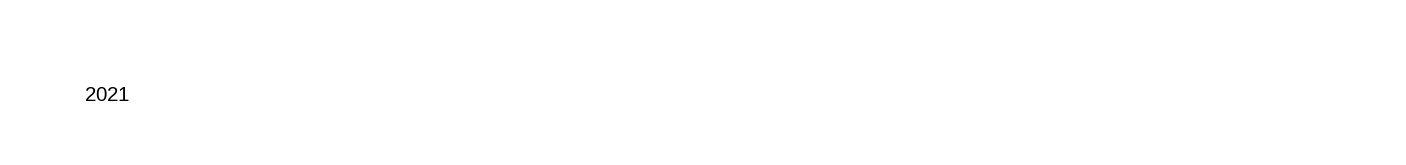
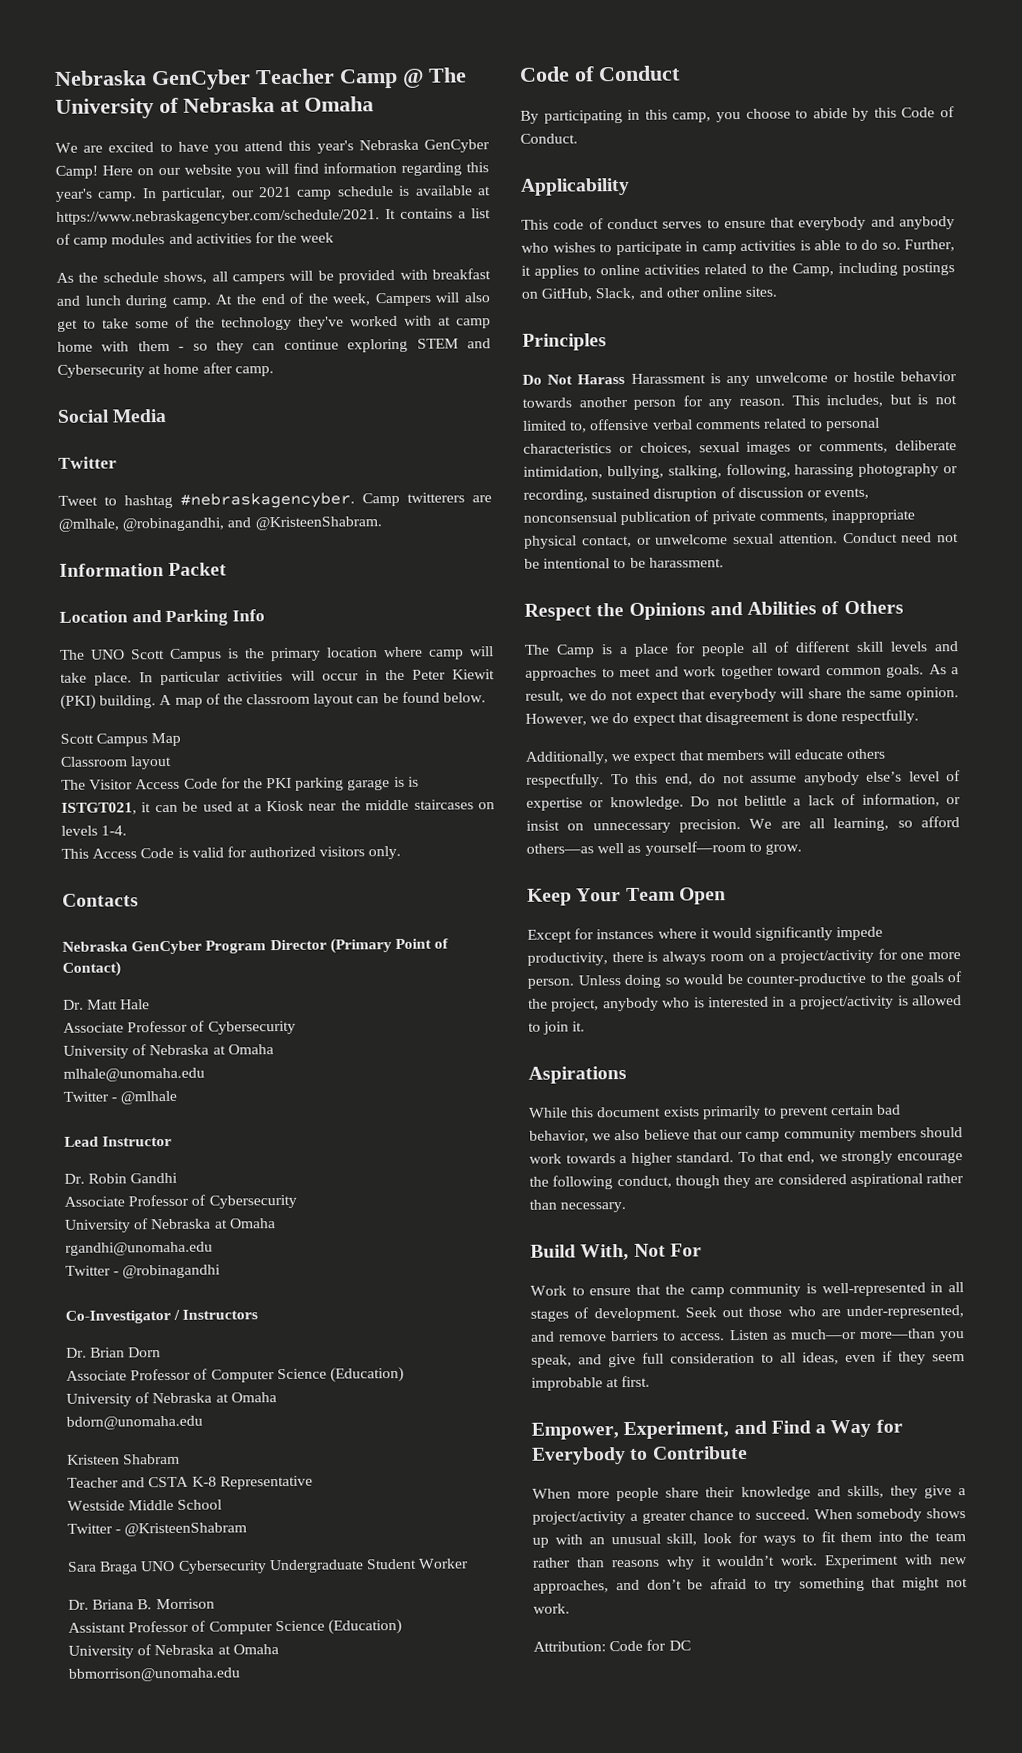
[85,87,129,101] 2021 -> [54,67,467,91] [55,96,374,119] [55,139,490,155] [55,161,489,179] [55,185,491,202] [56,208,491,225] [56,232,335,248] [56,268,491,285] [56,292,490,309] [57,315,491,332] [57,338,491,354] [57,362,274,378] [57,408,168,423] [58,456,117,469] [58,492,492,509] [58,516,382,532] [59,562,228,577] [59,609,266,627] [60,646,494,662] [60,669,496,686] [60,691,487,710] [60,732,182,747] [60,755,173,770] [61,776,419,791] [61,799,495,815] [61,825,128,836] [61,845,402,860] [62,893,139,907] [62,938,450,955] [62,961,121,977] [63,999,151,1010] [63,1020,296,1035] [63,1044,274,1059] [63,1067,205,1082] [63,1090,178,1105] [64,1135,173,1147] [64,1172,179,1184] [64,1194,297,1209] [64,1218,276,1233] [65,1241,213,1256] [65,1264,222,1279] [65,1309,259,1324] [66,1347,162,1358] [66,1366,404,1383] [66,1392,277,1407] [66,1415,203,1430] [67,1453,181,1465] [67,1475,313,1490] [67,1499,223,1511] [67,1522,248,1537] [67,1558,470,1575] [68,1598,215,1610] [68,1618,402,1635] [68,1644,279,1659] [68,1667,241,1682] [519,65,681,82] [520,106,955,124] [520,133,578,144] [520,177,630,196] [521,216,955,231] [521,239,955,256] [521,262,955,279] [521,286,778,301] [522,333,607,351] [522,371,957,387] [522,394,958,410] [523,417,881,433] [523,440,957,455] [523,463,958,480] [523,487,870,503] [523,509,915,526] [524,532,959,549] [524,557,724,569] [524,600,904,621] [524,641,959,658] [525,664,959,681] [525,687,959,703] [525,709,920,726] [525,748,886,765] [526,770,961,788] [526,793,961,811] [526,816,960,834] [526,840,802,856] [527,887,726,906] [527,926,884,943] [527,948,961,966] [527,971,962,989] [528,995,962,1012] [528,1021,586,1035] [528,1065,627,1084] [529,1104,902,1120] [529,1127,963,1143] [529,1150,963,1166] [529,1173,964,1190] [529,1199,627,1213] [530,1243,702,1261] [530,1282,964,1298] [530,1305,964,1322] [530,1328,965,1342] [531,1350,965,1368] [531,1375,651,1391] [531,1419,903,1440] [531,1445,748,1465] [532,1485,967,1502] [532,1508,966,1525] [532,1531,967,1548] [532,1554,968,1570] [533,1577,969,1594] [533,1603,570,1614] [533,1639,691,1652] Nebraska GenCyber Teacher Camp @ The University of Nebraska at Omaha // We are excited to have you attend this year's Nebraska GenCyber Camp! Here on our website you will find information regarding this year's camp. In particular, our 2021 camp schedule is available at https://www.nebraskagencyber.com/schedule/2021. It contains a list of camp modules and activities for the week // As the schedule shows, all campers will be provided with breakfast and lunch during camp. At the end of the week, Campers will also get to take some of the technology they've worked with at camp home with them - so they can continue exploring STEM and Cybersecurity at home after camp. // Social Media // Twitter // Tweet to hashtag #nebraskagencyber. Camp twitterers are @mlhale, @robinagandhi, and @KristeenShabram. // Information Packet // Location and Parking Info // The UNO Scott Campus is the primary location where camp will take place. In particular activities will occur in the Peter Kiewit (PKI) building. A map of the classroom layout can be found below. // Scott Campus Map // Classroom layout // The Visitor Access Code for the PKI parking garage is is ISTGT021, it can be used at a Kiosk near the middle staircases on levels 1-4. // This Access Code is valid for authorized visitors only. // Contacts // Nebraska GenCyber Program Director (Primary Point of Contact) // Dr. Matt Hale // Associate Professor of Cybersecurity // University of Nebraska at Omaha // mlhale@unomaha.edu // Twitter - @mlhale // Lead Instructor // Dr. Robin Gandhi // Associate Professor of Cybersecurity // University of Nebraska at Omaha // rgandhi@unomaha.edu // Twitter - @robinagandhi // Co-Investigator / Instructors // Dr. Brian Dorn // Associate Professor of Computer Science (Education) // University of Nebraska at Omaha // bdorn@unomaha.edu // Kristeen Shabram // Teacher and CSTA K-8 Representative // Westside Middle School // Twitter - @KristeenShabram // Sara Braga UNO Cybersecurity Undergraduate Student Worker // Dr. Briana B. Morrison // Assistant Professor of Computer Science (Education) // University of Nebraska at Omaha // bbmorrison@unomaha.edu // Code of Conduct // By participating in this camp, you choose to abide by this Code of Conduct. // Applicability // This code of conduct serves to ensure that everybody and anybody who wishes to participate in camp activities is able to do so. Further, it applies to online activities related to the Camp, including postings on GitHub, Slack, and other online sites. // Principles // Do Not Harass Harassment is any unwelcome or hostile behavior towards another person for any reason. This includes, but is not limited to, offensive verbal comments related to personal characteristics or choices, sexual images or comments, deliberate intimidation, bullying, stalking, following, harassing photography or recording, sustained disruption of discussion or events, nonconsensual publication of private comments, inappropriate physical contact, or unwelcome sexual attention. Conduct need not be intentional to be harassment. // Respect the Opinions and Abilities of Others // The Camp is a place for people all of different skill levels and approaches to meet and work together toward common goals. As a result, we do not expect that everybody will share the same opinion. However, we do expect that disagreement is done respectfully. // Additionally, we expect that members will educate others respectfully. To this end, do not assume anybody else’s level of expertise or knowledge. Do not belittle a lack of information, or insist on unnecessary precision. We are all learning, so afford others—as well as yourself—room to grow. // Keep Your Team Open // Except for instances where it would significantly impede productivity, there is always room on a project/activity for one more person. Unless doing so would be counter-productive to the goals of the project, anybody who is interested in a project/activity is allowed to join it. // Aspirations // While this document exists primarily to prevent certain bad behavior, we also believe that our camp community members should work towards a higher standard. To that end, we strongly encourage the following conduct, though they are considered aspirational rather than necessary. // Build With, Not For // Work to ensure that the camp community is well-represented in all stages of development. Seek out those who are under-represented, and remove barriers to access. Listen as much—or more—than you speak, and give full consideration to all ideas, even if they seem improbable at first. // Empower, Experiment, and Find a Way for Everybody to Contribute // When more people share their knowledge and skills, they give a project/activity a greater chance to succeed. When somebody shows up with an unusual skill, look for ways to fit them into the team rather than reasons why it wouldn’t work. Experiment with new approaches, and don’t be afraid to try something that might not work. // Attribution: Code for DC

